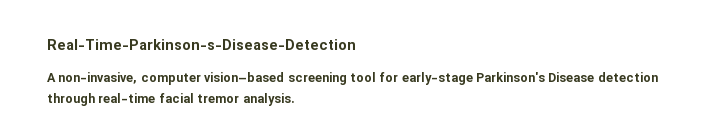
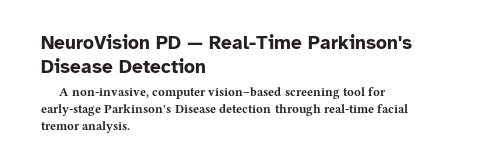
[47,39,356,50] Real-Time-Parkinson-s-Disease-Detection -> [41,34,412,49] [41,58,206,73] NeuroVision PD — Real-Time Parkinson's Disease Detection

